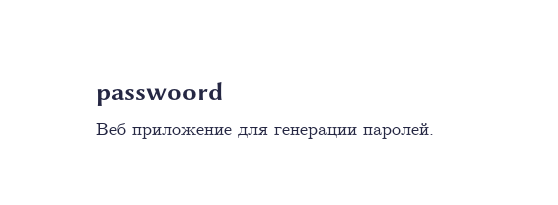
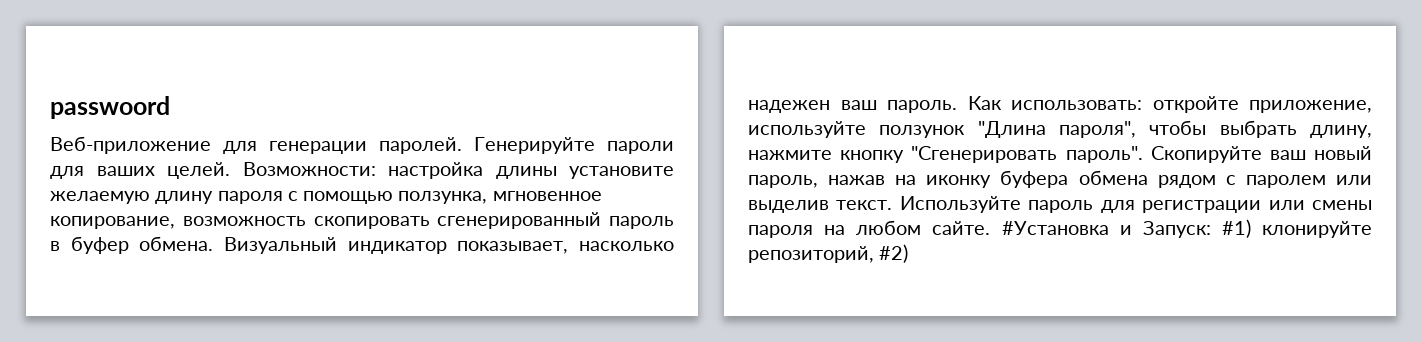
[96,123,232,139] Веб приложение -> [50,136,211,154] Веб-приложение
(434, 131) none -> [474,137,674,154] [50,162,674,179] [50,191,602,204] [50,212,674,229] [50,236,674,254] [748,96,1372,113] [748,120,1372,138] [748,146,1372,163] [748,170,1372,188] [748,196,1372,213] [748,219,1372,238] [748,244,909,263] Генерируйте пароли для ваших целей. Возможности: настройка длины установите желаемую длину пароля с помощью ползунка, мгновенное копирование, возможность скопировать сгенерированный пароль в буфер обмена. Визуальный индикатор показывает, насколько надежен ваш пароль. Как использовать: откройте приложение, используйте ползунок "Длина пароля", чтобы выбрать длину, нажмите кнопку "Сгенерировать пароль". Скопируйте ваш новый пароль, нажав на иконку буфера обмена рядом с паролем или выделив текст. Используйте пароль для регистрации или смены пароля на любом сайте. #Установка и Запуск: #1) клонируйте репозиторий, #2)

